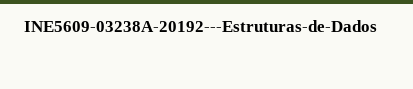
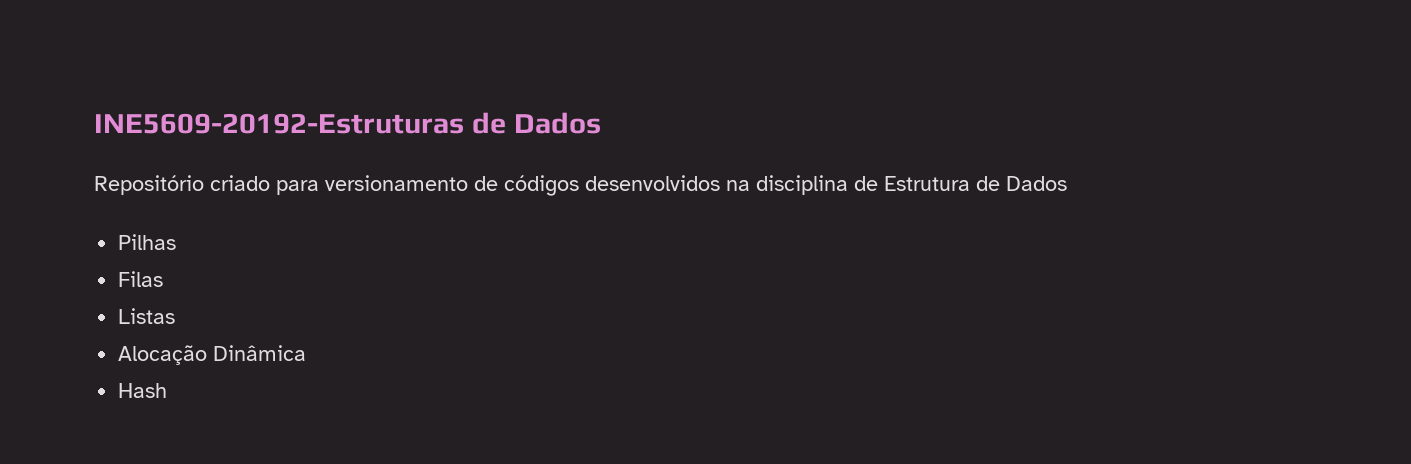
[24,20,377,32] INE5609-03238A-20192---Estruturas-de-Dados -> [94,112,601,134] [94,175,1067,196] [118,234,177,250] [118,271,164,287] [118,308,176,324] [118,345,307,365] [118,383,168,398] INE5609-20192-Estruturas de Dados // Repositório criado para versionamento de códigos desenvolvidos na disciplina de Estrutura de Dados // Pilhas // Filas // Listas // Alocação Dinâmica // Hash

